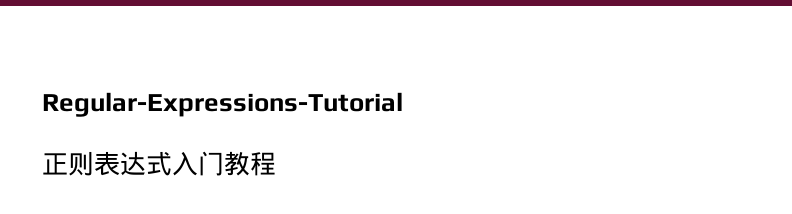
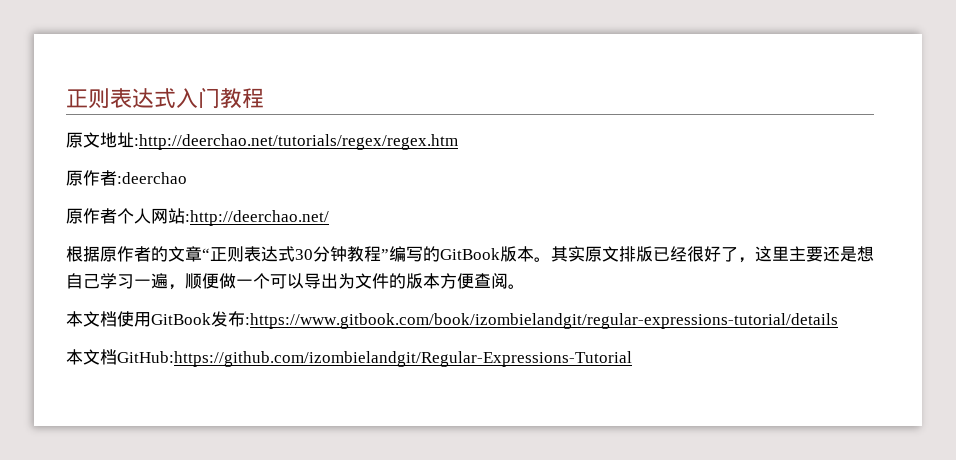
[42,92,403,117] Regular-Expressions-Tutorial // -> (66, 98) none
(276, 164) none -> [66,132,458,150] [66,170,187,186] [66,208,329,226] [66,246,874,263] [66,273,525,290] [66,311,838,329] [66,349,632,367] // 原文地址:http://deerchao.net/tutorials/regex/regex.htm // 原作者:deerchao // 原作者个人网站:http://deerchao.net/ // 根据原作者的文章“正则表达式30分钟教程”编写的GitBook版本。其实原文排版已经很好了，这里主要还是想自己学习一遍，顺便做一个可以导出为文件的版本方便查阅。 // 本文档使用GitBook发布:https://www.gitbook.com/book/izombielandgit/regular-expressions-tutorial/details // 本文档GitHub:https://github.com/izombielandgit/Regular-Expressions-Tutorial

